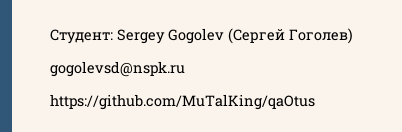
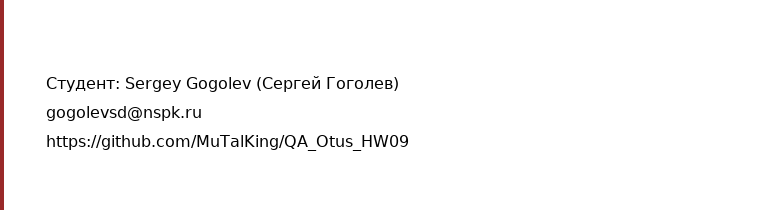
[50,94,315,110] https://github.com/MuTalKing/qaOtus -> [46,135,409,151] https://github.com/MuTalKing/QA_Otus_HW09

